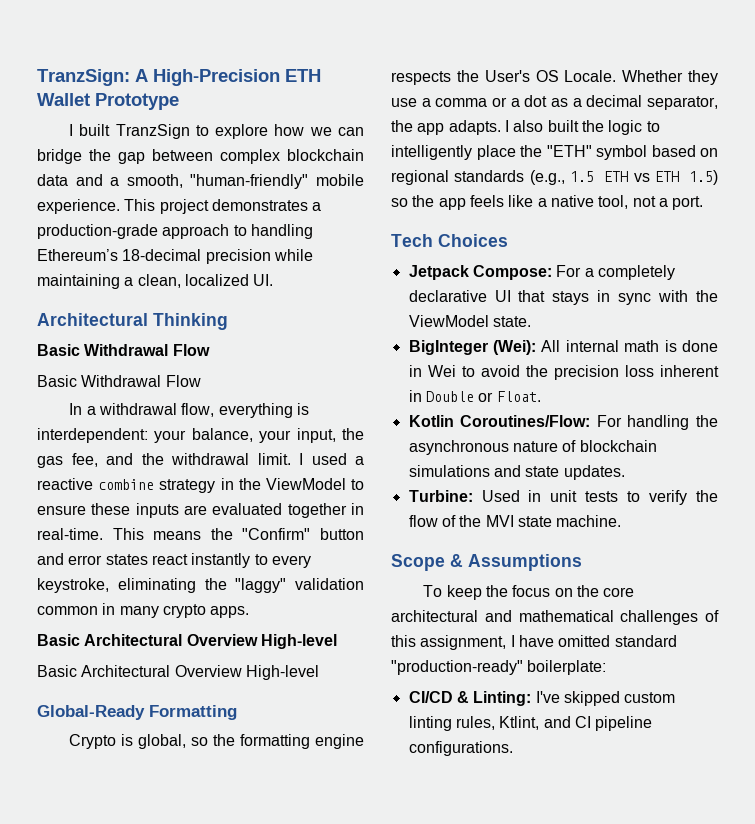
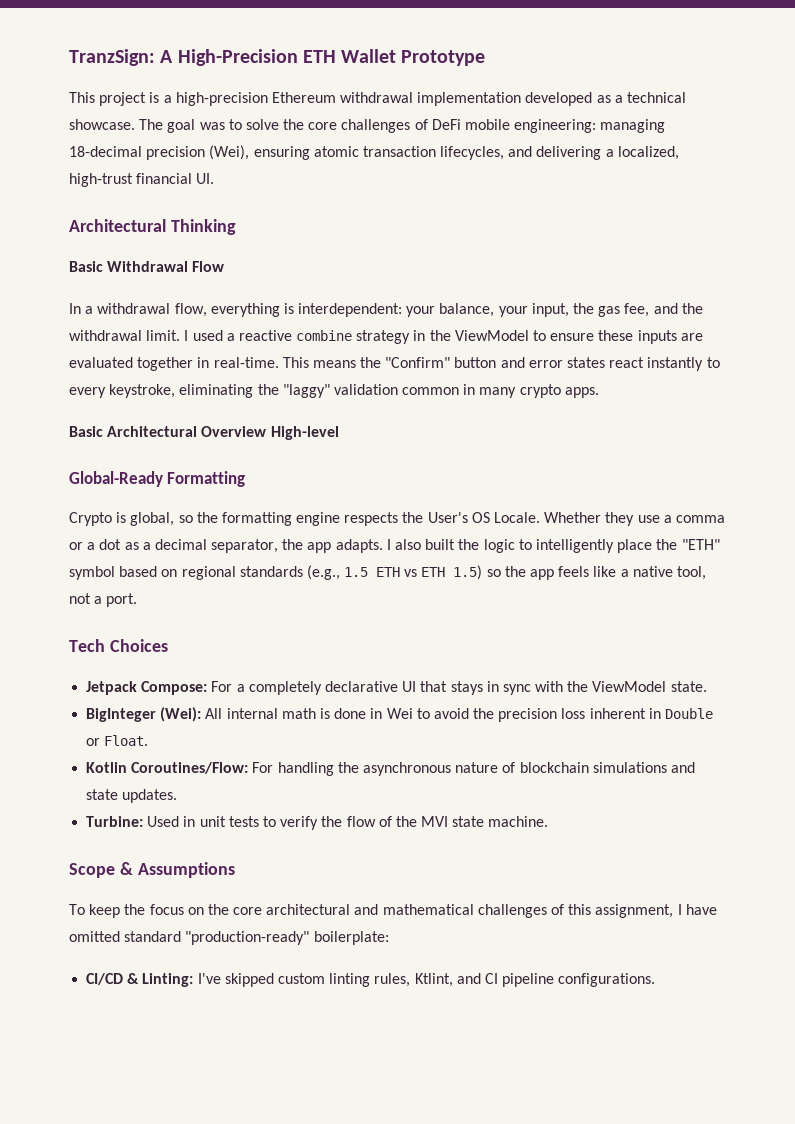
[69,124,364,139] [37,149,364,164] [37,174,364,189] [37,199,322,214] [37,224,313,239] [37,249,313,264] [37,274,249,289] I built TranzSign to explore how we can bridge the gap between complex blockchain data and a smooth, "human-friendly" mobile experience. This project demonstrates a production-grade approach to handling Ethereum’s 18-decimal precision while maintaining a clean, localized -> [69,92,687,106] [69,119,666,133] [69,145,679,160] [69,173,193,187] This project is a high-precision Ethereum withdrawal implementation developed as a technical showcase. The goal was to solve the core challenges of DeFi mobile engineering: managing 18-decimal precision (Wei), ensuring atomic transaction lifecycles, and delivering a localized, high-trust financial
[37,375,201,387] // Basic Withdrawal Flow -> (225, 266) none
[37,665,319,680] // Basic Architectural Overview High-level -> (339, 433) none

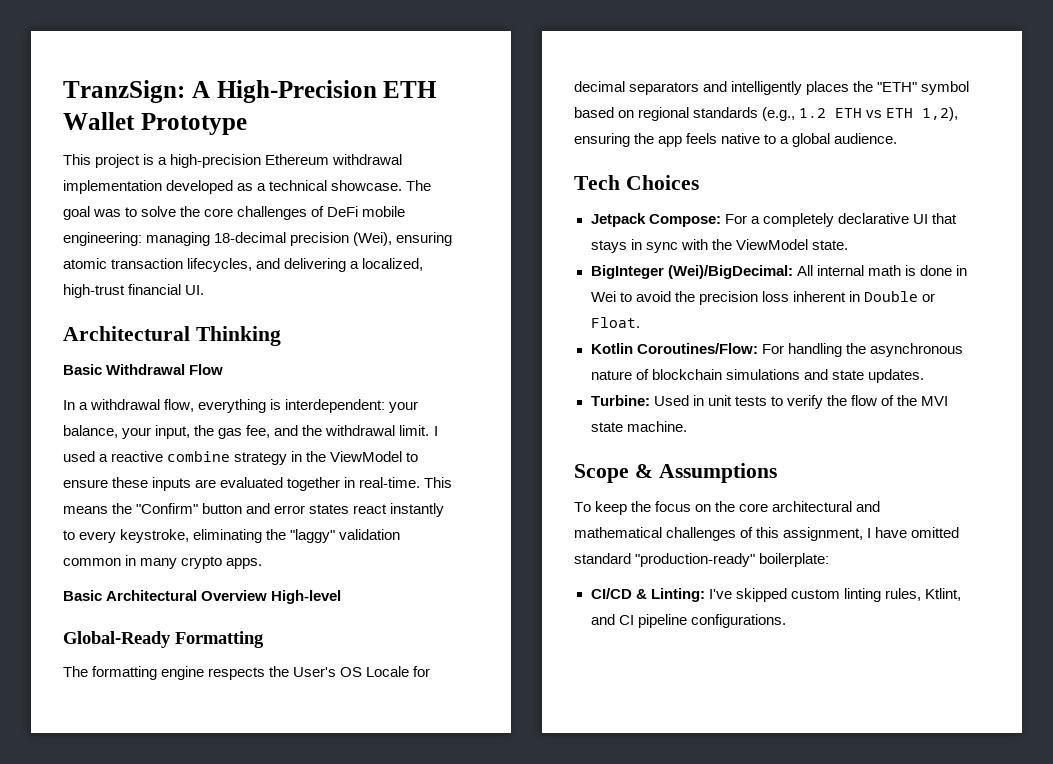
[69,512,218,526] Crypto is global, so the -> [63,666,88,677] The
[494,512,725,526] [69,539,653,553] Locale. Whether they use a comma or a dot as a decimal separator, the app adapts. I also built the logic to intelligently place -> [366,666,431,677] [574,81,850,95] Locale for decimal separators and intelligently places
[344,567,369,577] 1.5 -> [799,108,827,118] 1.2
[453,565,501,580] 1.5) so -> [922,107,959,121] [574,133,630,147] 1,2), ensuring
[593,566,706,580] [69,593,138,607] like a native tool, not a port. -> [721,133,898,147] native to a global audience.
[160,707,202,722] (Wei): -> [667,265,793,279] (Wei)/BigDecimal:

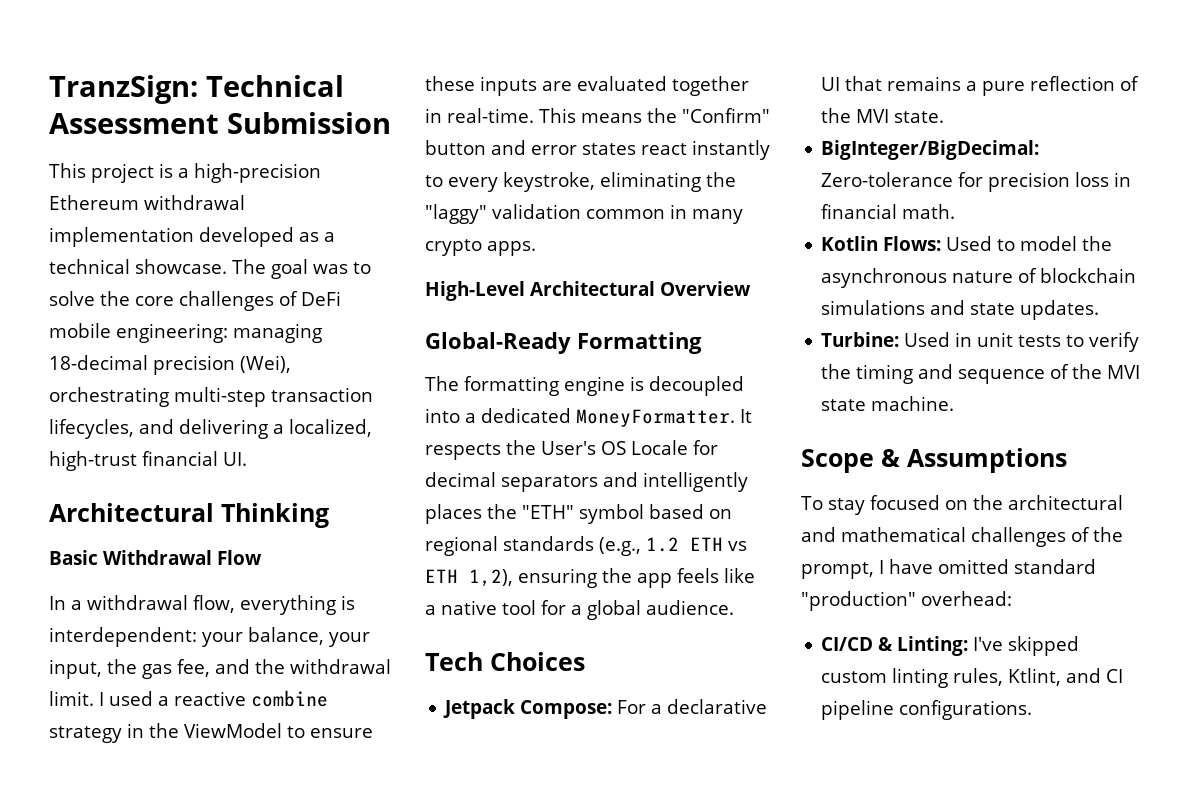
[191,80,438,103] [63,112,247,135] A High-Precision ETH Wallet Prototype -> [205,75,344,97] [49,112,391,134] Technical Assessment Submission
[396,232,453,246] [63,258,107,269] ensuring atomic -> [49,387,266,407] orchestrating multi-step
[63,590,102,601] Basic -> [425,281,525,301] High-Level
[271,590,342,604] High-level -> (751, 288) none
(205, 673) none -> [630,376,744,396] [425,408,752,427] is decoupled into a dedicated MoneyFormatter. It
[721,133,777,144] native to -> [724,568,755,583] [425,600,566,615] like a native tool for
[762,213,834,227] completely -> (663, 709) none
[590,239,848,253] [590,265,967,279] [590,291,935,305] [590,317,640,328] [590,343,842,357] stays in sync with the ViewModel state. // BigInteger (Wei)/BigDecimal: All internal math is done in Wei to avoid the precision loss inherent in Double or Float. // Kotlin Coroutines/Flow: For handling -> [887,76,1140,96] [821,108,945,123] [821,140,1040,160] [821,172,1132,192] [821,204,956,219] [821,236,1078,251] remains a pure reflection of the MVI state. // BigInteger/BigDecimal: Zero-tolerance for precision loss in financial math. // Kotlin Flows: Used to model
[850,395,877,406] flow -> [856,364,1046,384] timing and sequence
[595,501,692,515] keep the focus -> [827,495,940,515] stay focused
[739,503,769,512] core -> (1003, 502) none
[756,527,864,541] this assignment, -> [1093,527,1123,542] [801,562,874,579] the prompt,
[635,553,830,567] "production-ready" boilerplate: -> [801,591,1012,611] "production" overhead:

